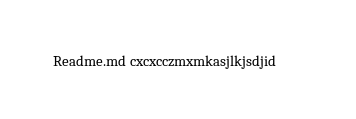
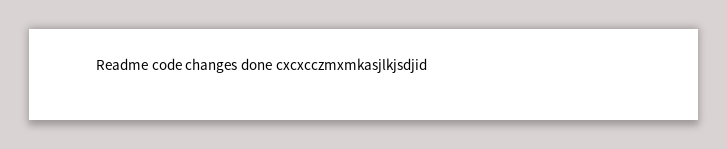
[53,55,126,66] Readme.md -> [96,58,272,73] Readme code changes done

